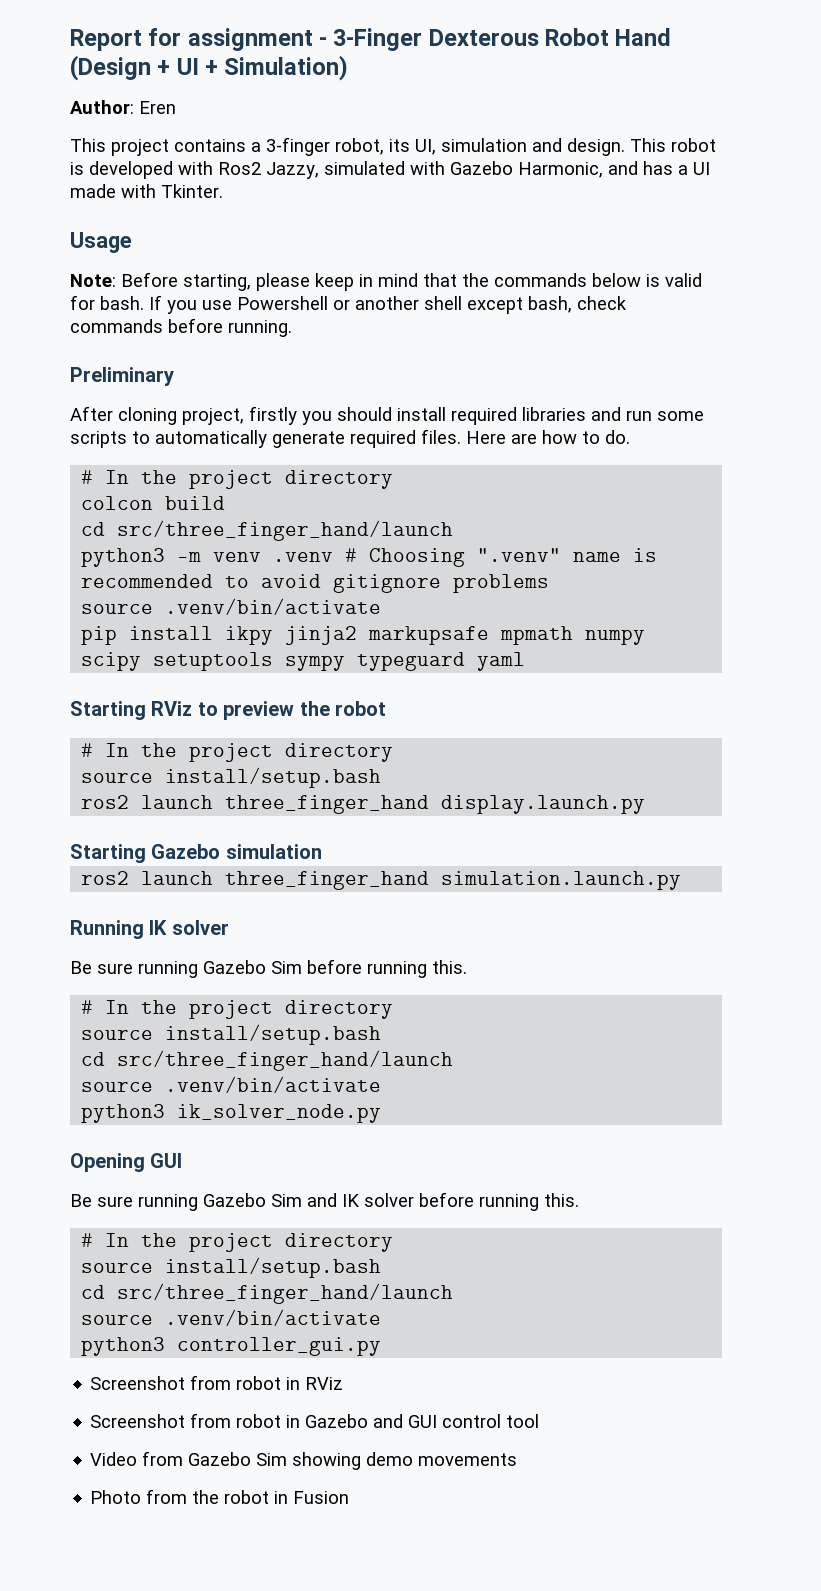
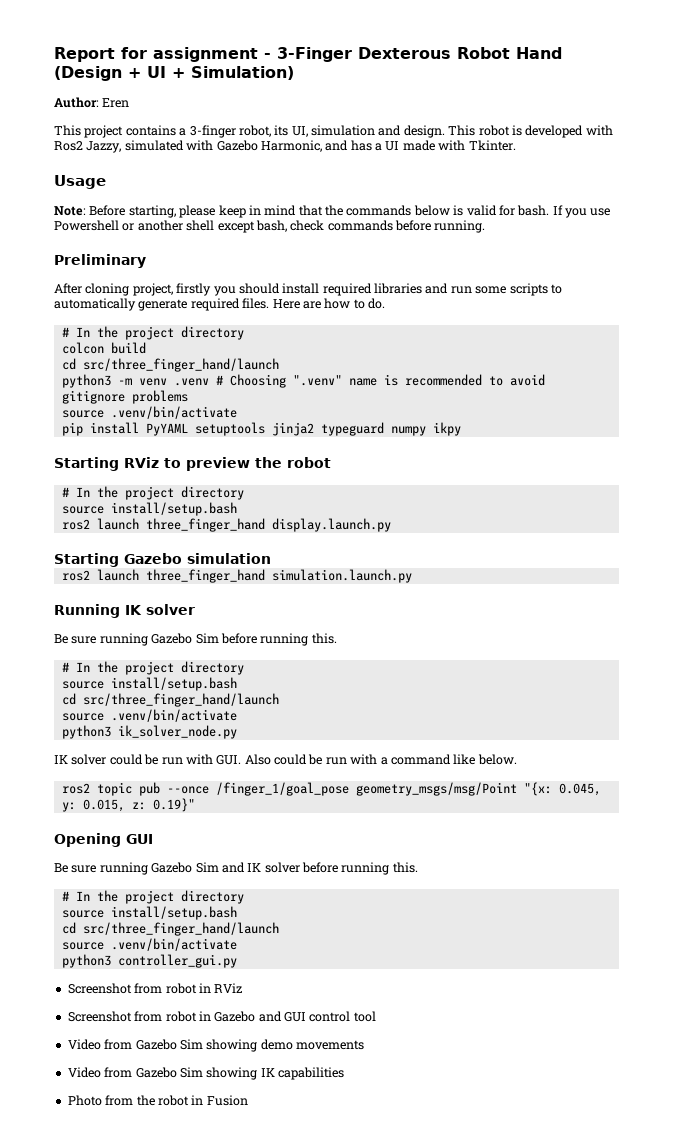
[225,626,646,645] [81,652,526,671] ikpy jinja2 markupsafe mpmath numpy scipy setuptools sympy typeguard yaml -> [145,422,461,436] PyYAML setuptools jinja2 typeguard numpy ikpy
(382, 1113) none -> [54,754,517,765] [61,782,601,796] [61,798,195,812] // IK solver could be run with GUI. Also could be run with a command like below. // ros2 topic pub --once /finger_1/goal_pose geometry_msgs/msg/Point "{x: 0.045, y: 0.015, z: 0.19}"
(518, 1459) none -> [67,1067,344,1080] // Video from Gazebo Sim showing IK capabilities

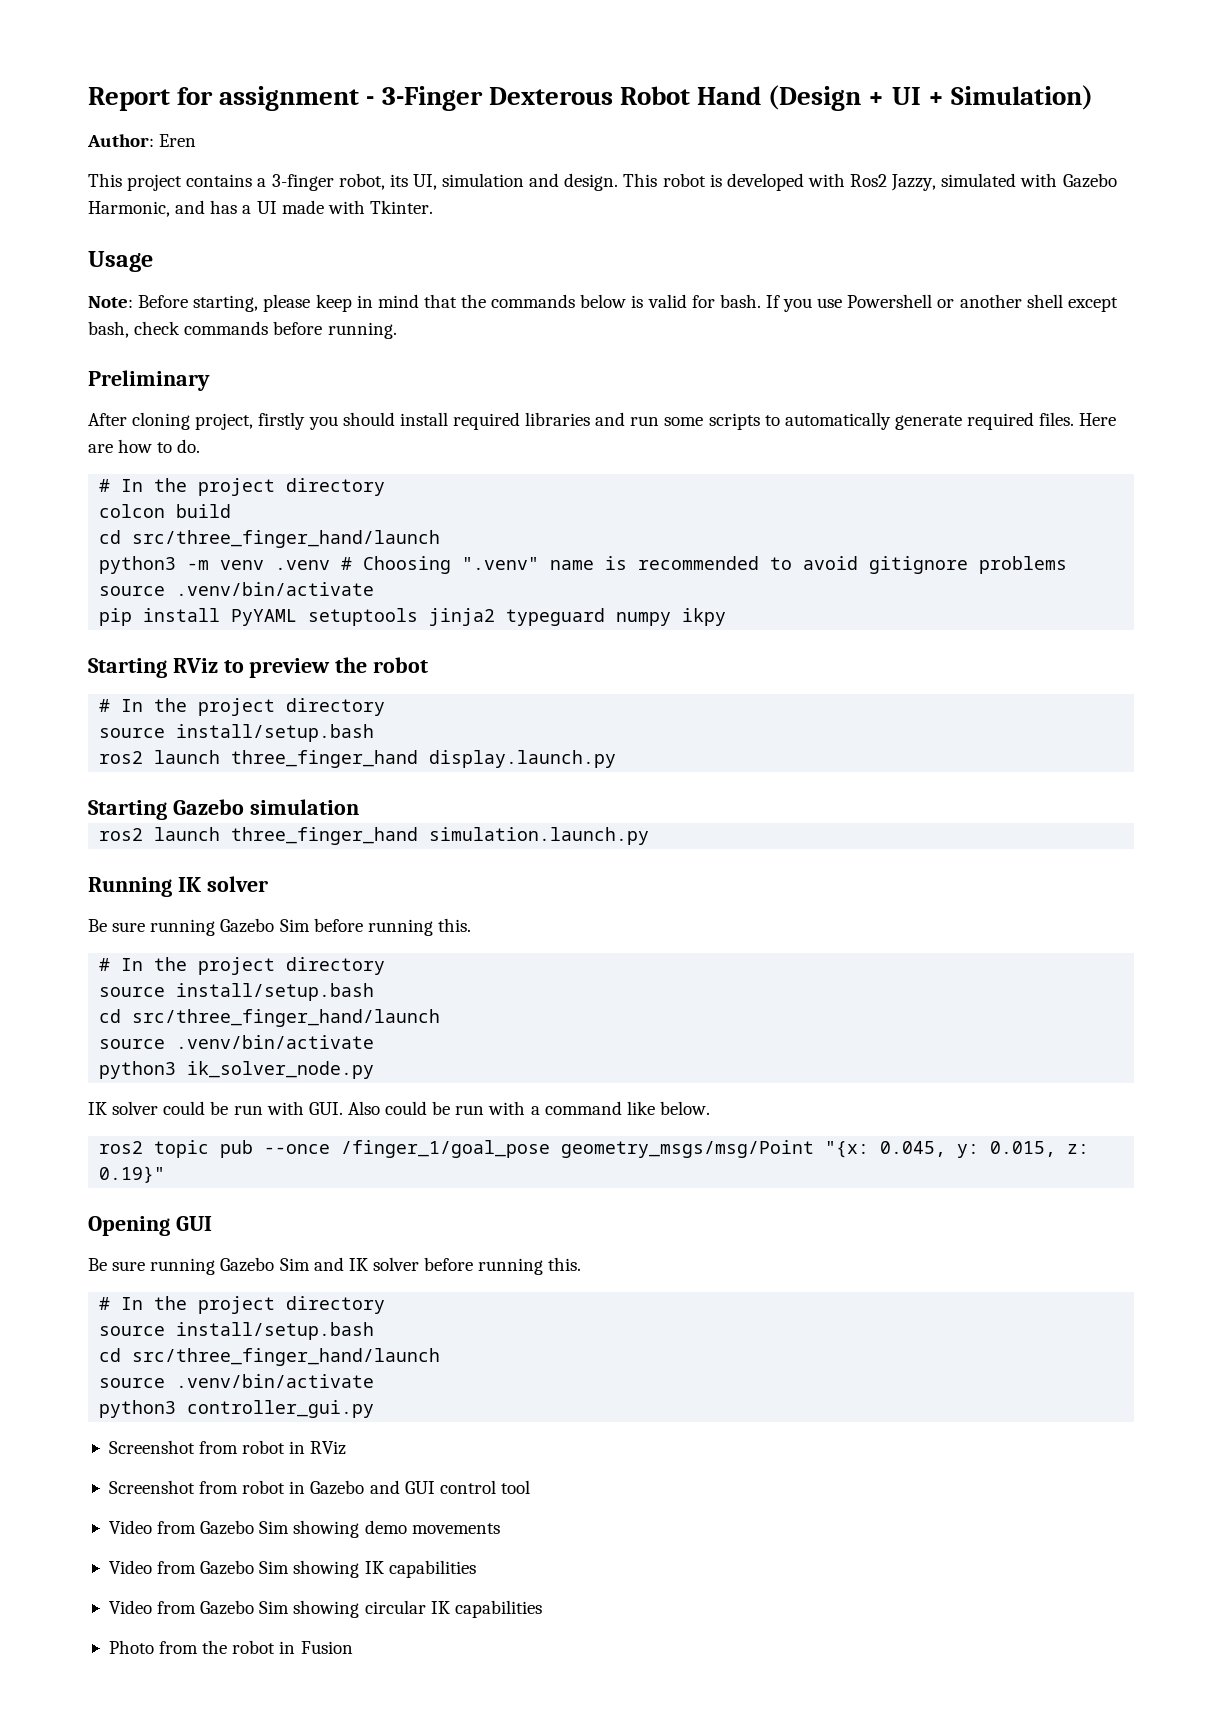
(344, 1073) none -> [108,1600,542,1618] // Video from Gazebo Sim showing circular IK capabilities

